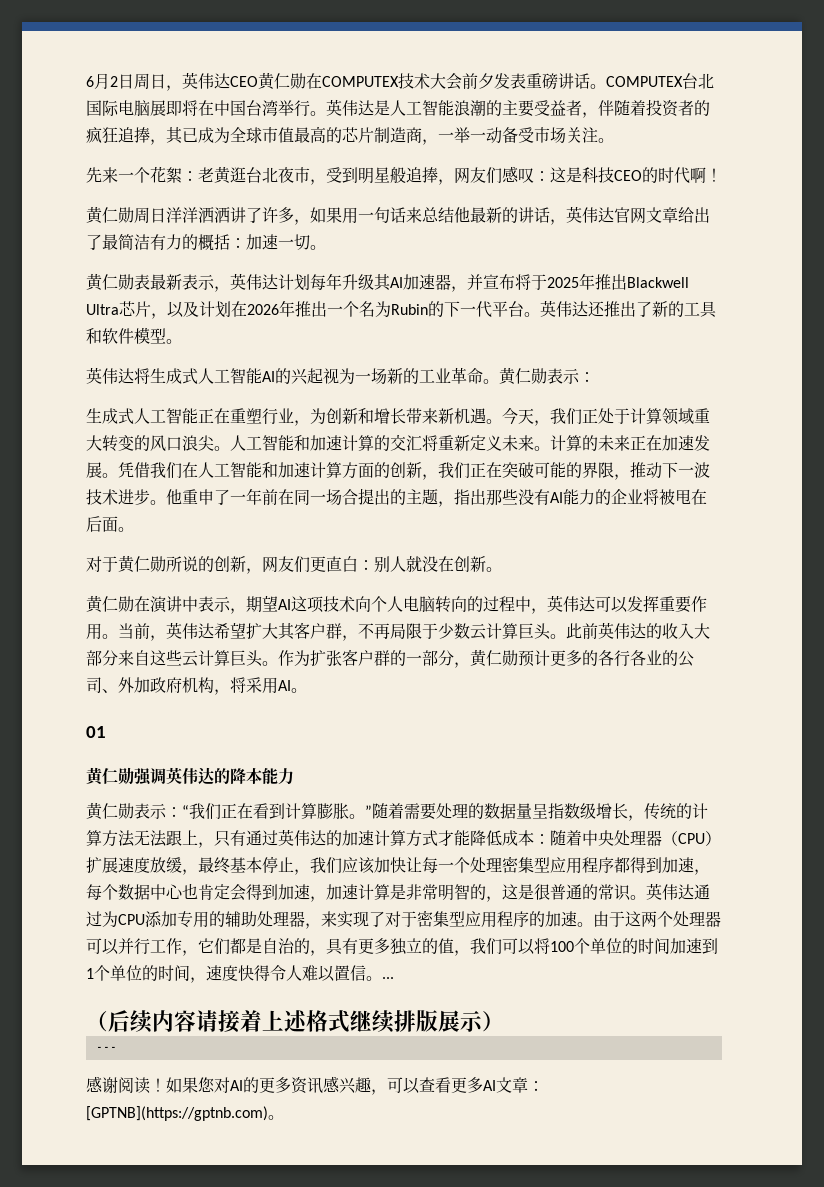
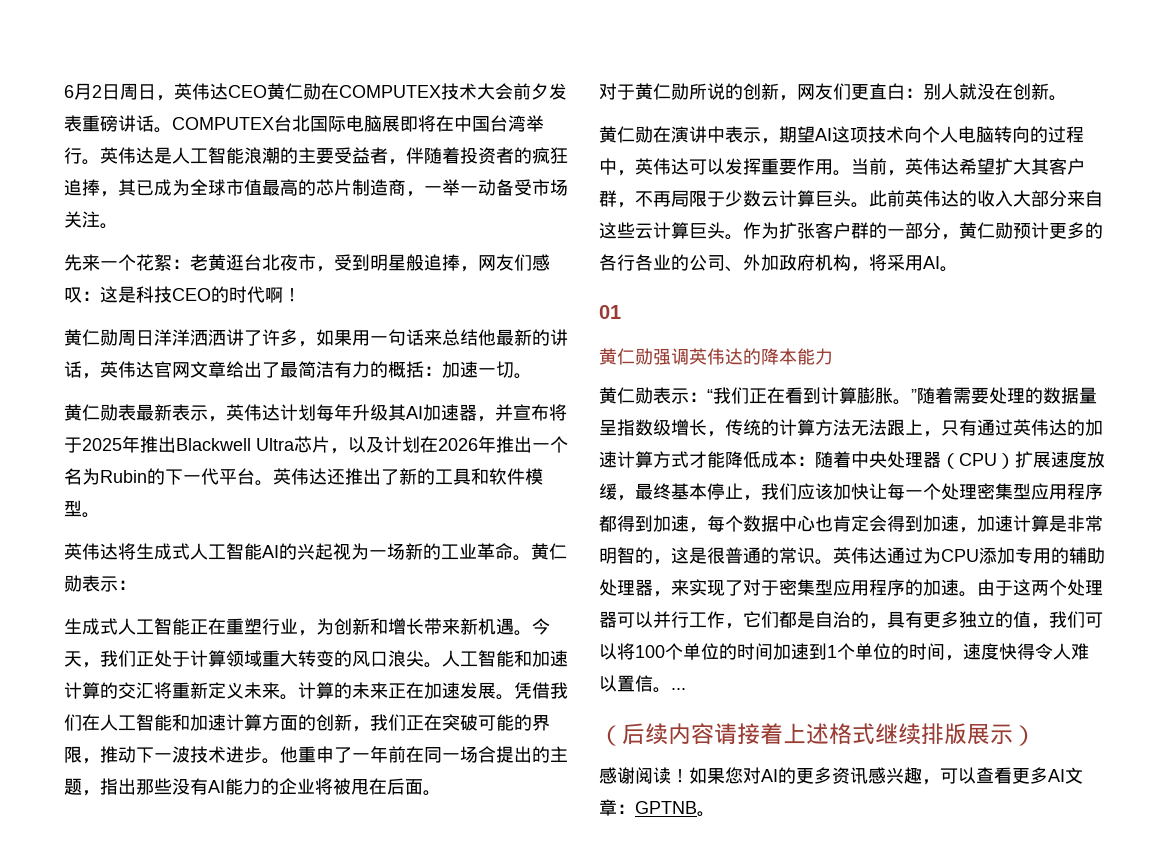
[95,1046,117,1052] // --- -> (1036, 735) none
[86,1106,268,1121] [GPTNB](https://gptnb.com) -> [635,801,697,814] GPTNB

